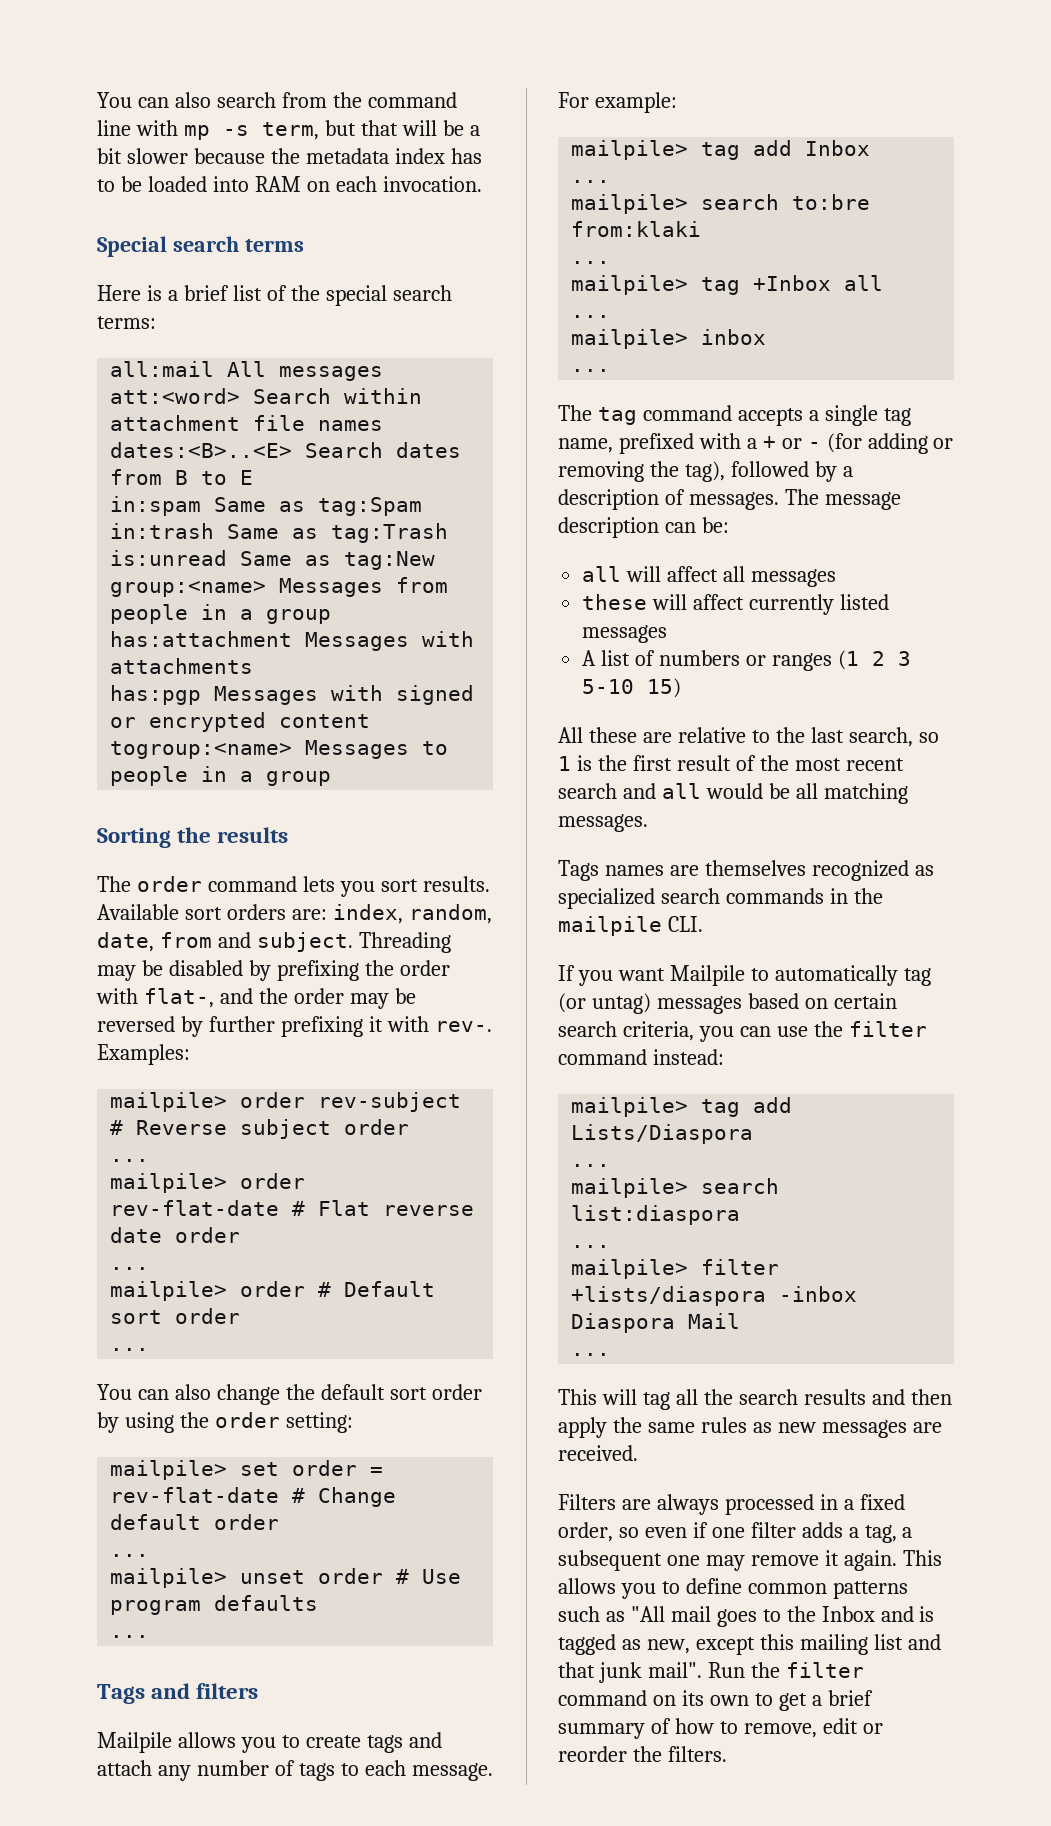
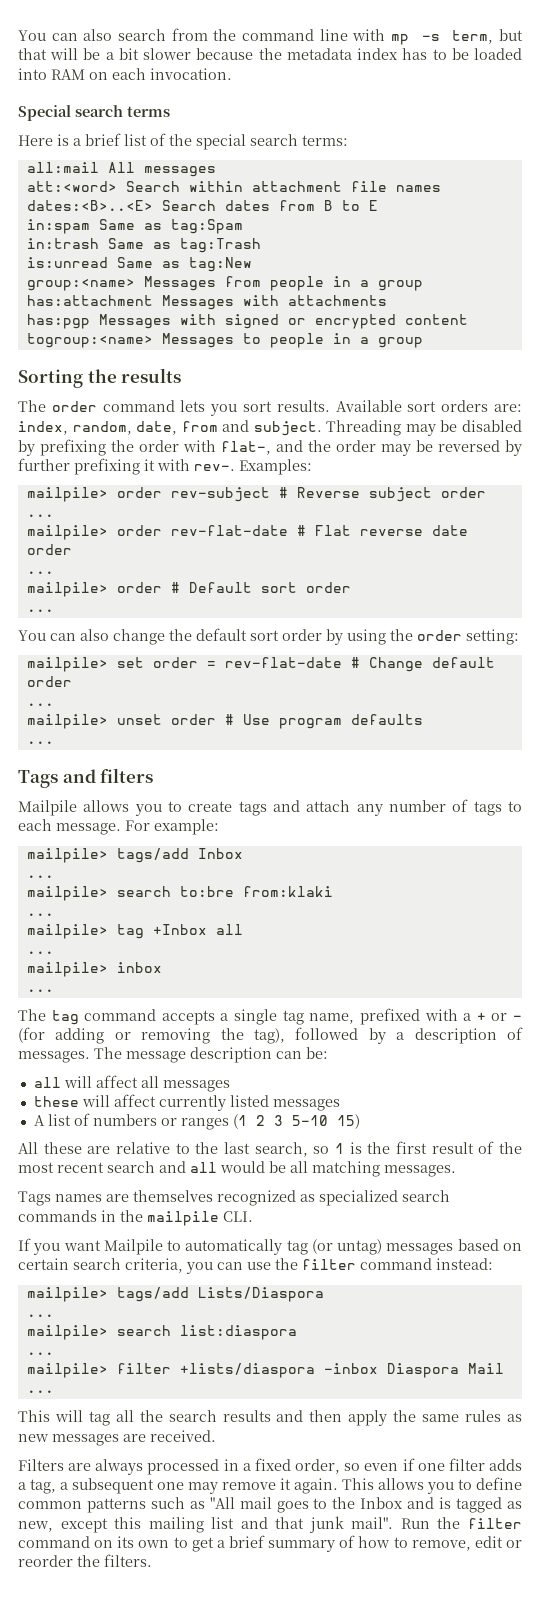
[701,140,793,160] tag add -> [116,848,189,863] tags/add
[701,1097,793,1117] tag add -> [116,1287,189,1302] tags/add

